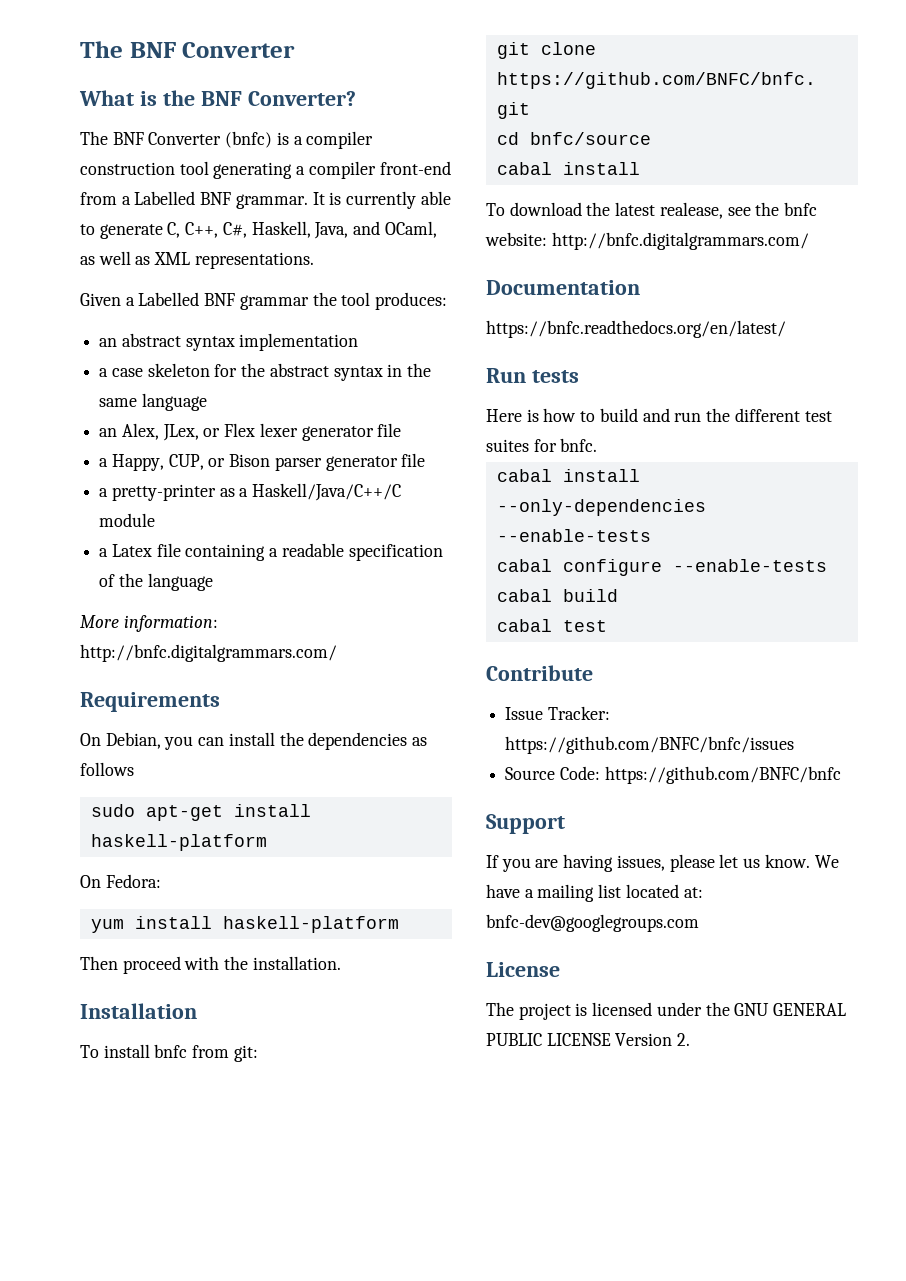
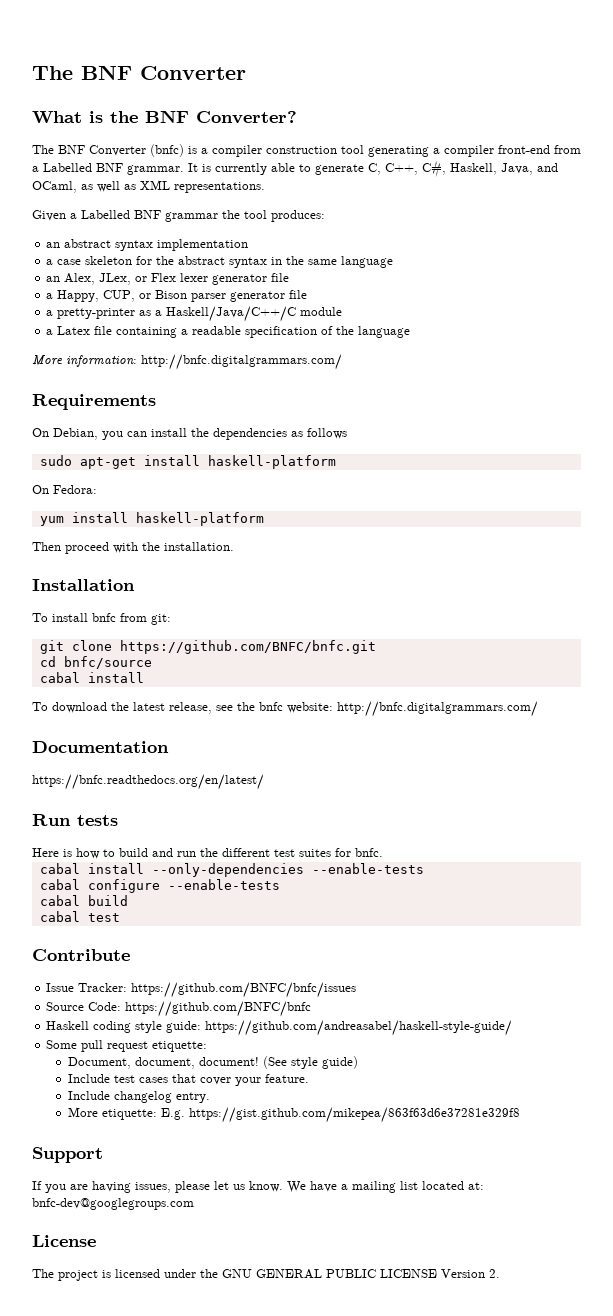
[659,202,723,219] realease, -> [169,702,212,714] release,
(841, 775) none -> [46,1020,513,1036] [46,1040,208,1052] [68,1056,359,1069] [68,1074,310,1086] [68,1091,211,1103] [68,1107,521,1123] // Haskell coding style guide: https://github.com/andreasabel/haskell-style-guide/ // Some pull request etiquette: // Document, document, document! (See style guide) // Include test cases that cover your feature. // Include changelog entry. // More etiquette: E.g. https://gist.github.com/mikepea/863f63d6e37281e329f8

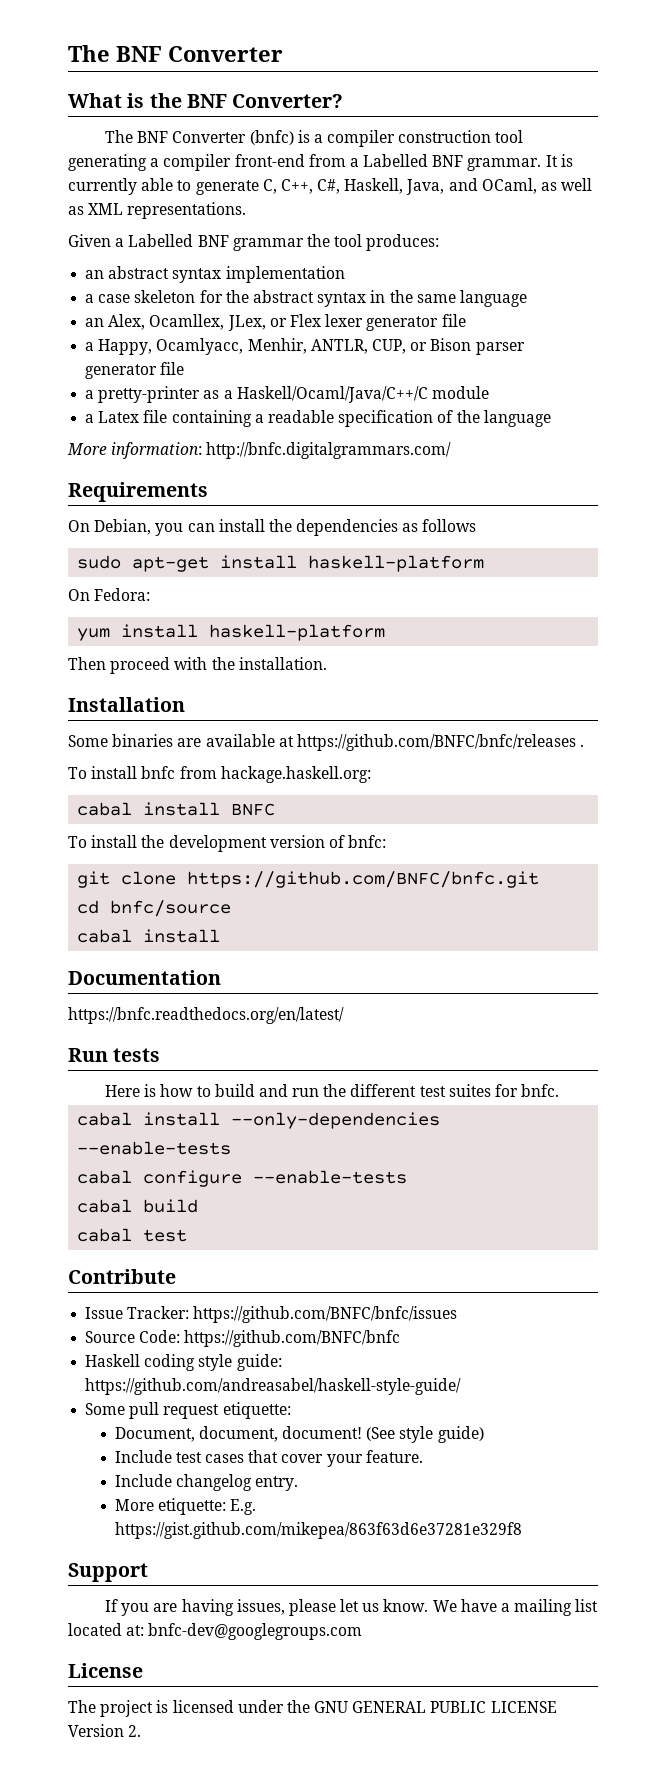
(96, 279) none -> [149,314,225,330] Ocamllex,
(100, 296) none -> [156,338,368,355] Ocamlyacc, Menhir, ANTLR,
[166,306,297,322] Haskell/Java/C++/C -> [236,386,428,403] Haskell/Ocaml/Java/C++/C
[32,613,171,625] To install bnfc from git: -> [68,734,585,751] [68,766,371,783] [77,802,276,816] [68,835,387,852] Some binaries are available at https://github.com/BNFC/bnfc/releases . // To install bnfc from hackage.haskell.org: // cabal install BNFC // To install the development version of bnfc:
[32,701,538,717] // To download the latest release, see the bnfc website: http://bnfc.digitalgrammars.com/ -> (221, 936) none

